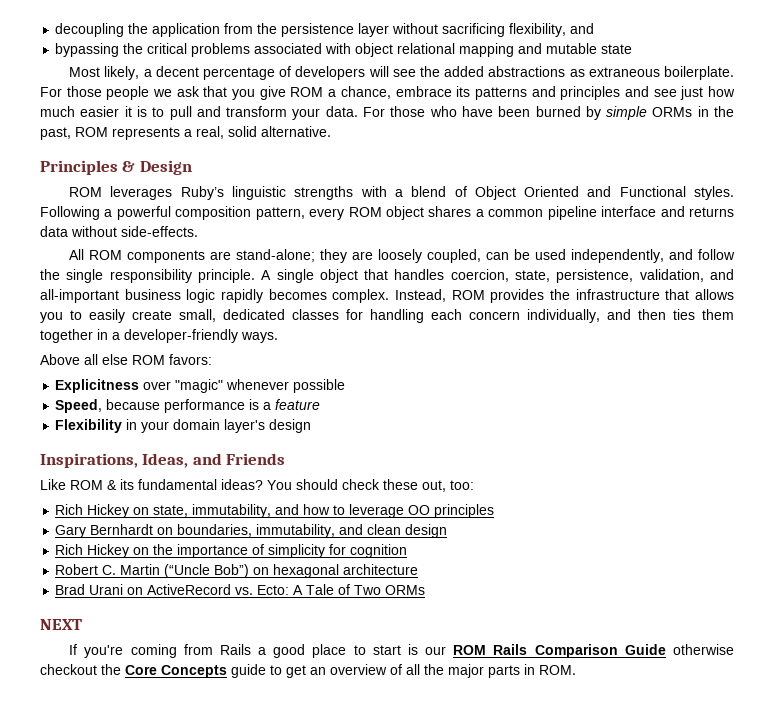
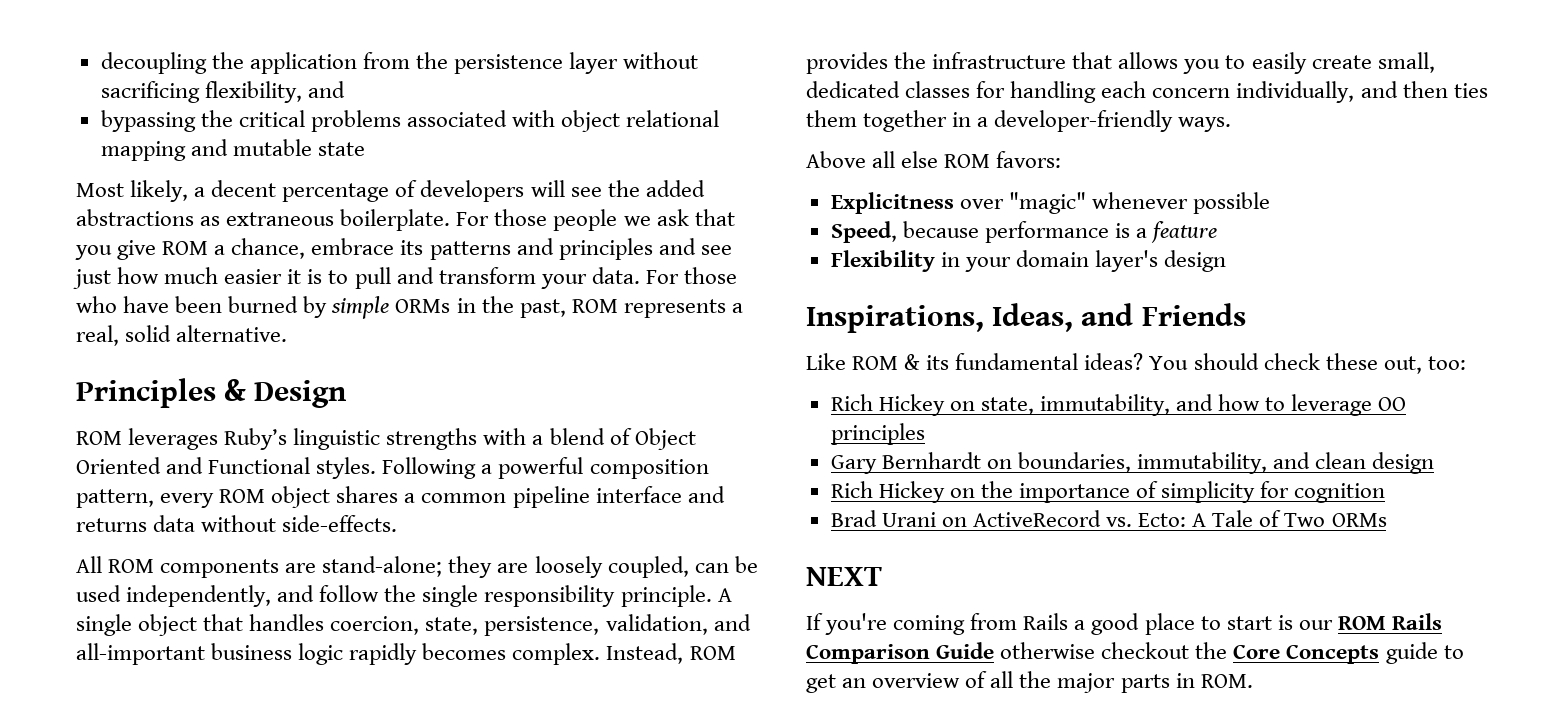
[55,564,419,578] // Robert C. Martin (“Uncle Bob”) on hexagonal architecture -> (1386, 493) none

